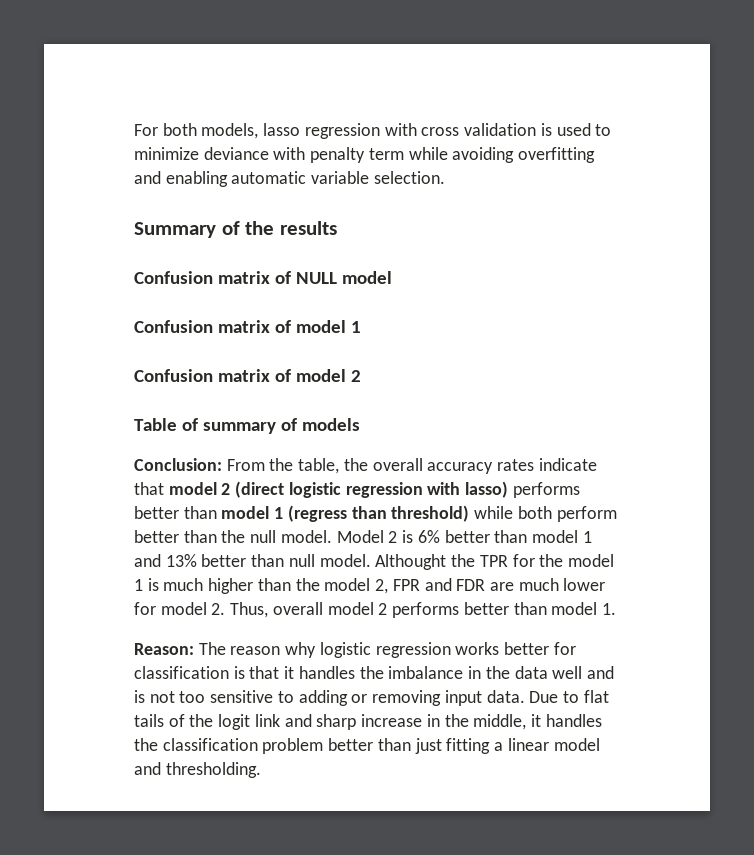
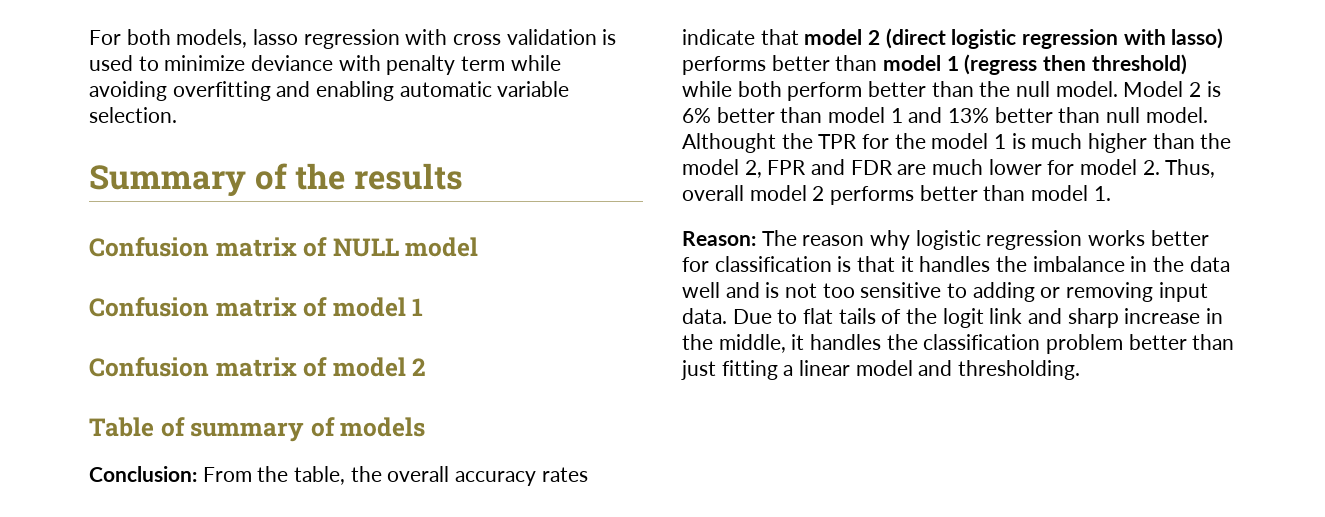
[351,506,387,519] than -> [1043,55,1087,71] then

